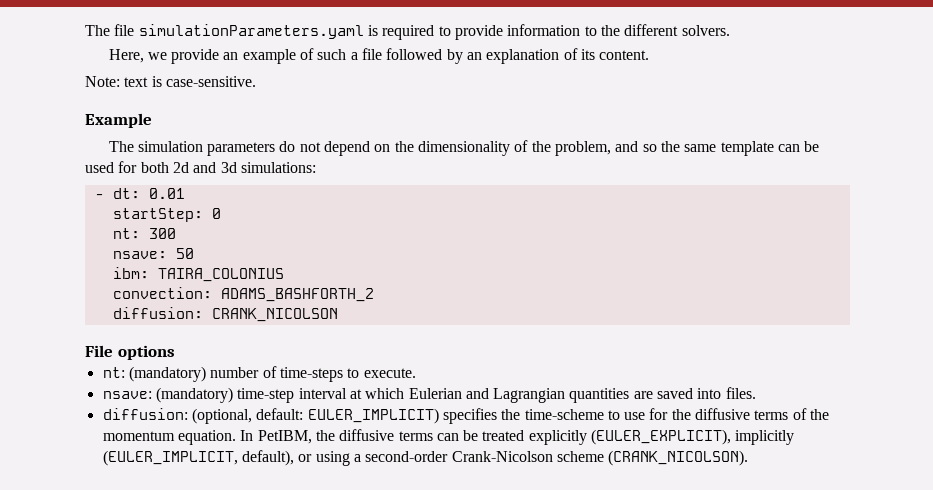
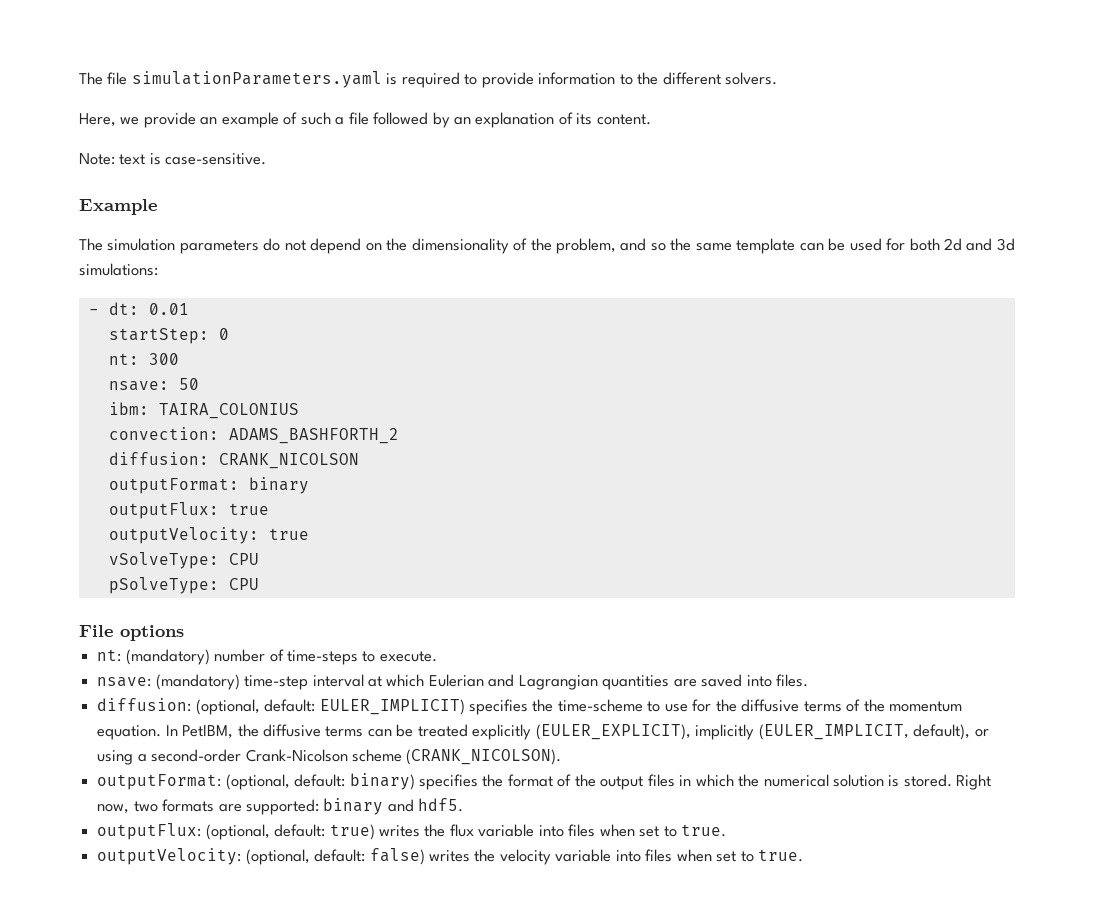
(338, 315) none -> [108,477,309,494] [108,502,269,519] [108,527,309,544] [108,552,259,569] [108,577,259,594] // outputFormat: binary // outputFlux: true // outputVelocity: true // vSolveType: CPU // pSolveType: CPU
(749, 458) none -> [97,773,992,790] [97,798,464,815] [97,823,727,840] [97,848,804,865] // outputFormat: (optional, default: binary) specifies the format of the output files in which the numerical solution is stored. Right now, two formats are supported: binary and hdf5. // outputFlux: (optional, default: true) writes the flux variable into files when set to true. // outputVelocity: (optional, default: false) writes the velocity variable into files when set to true.

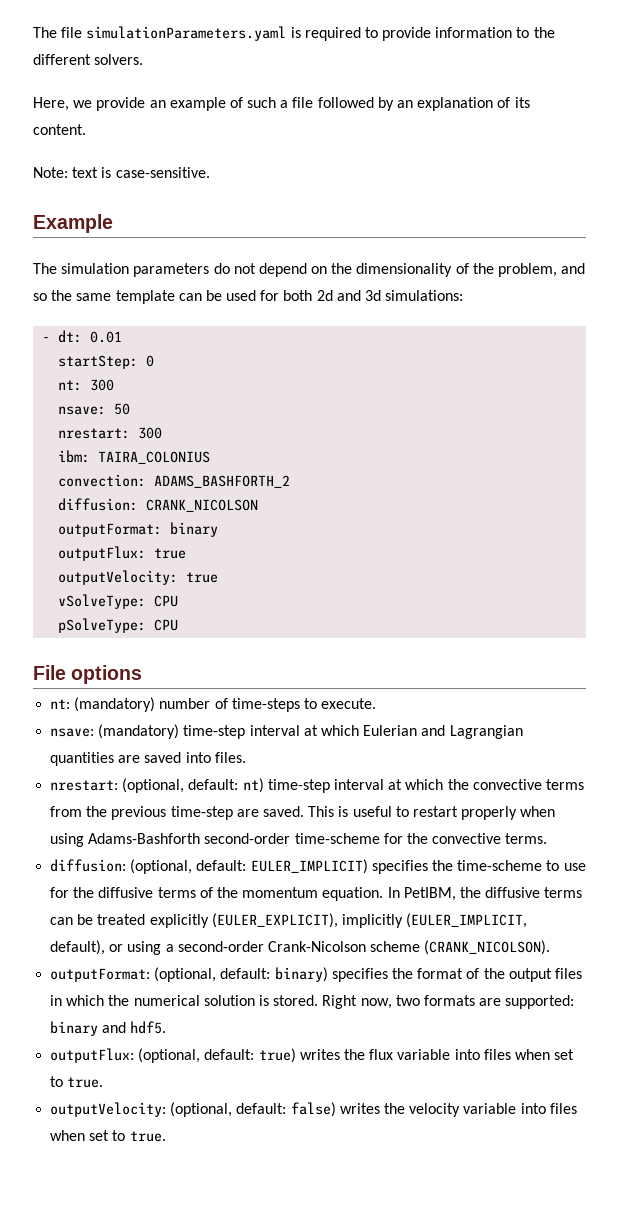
(199, 384) none -> [58,427,163,439] // nrestart: 300
(809, 680) none -> [50,778,584,793] [50,806,556,820] [50,833,548,847] // nrestart: (optional, default: nt) time-step interval at which the convective terms from the previous time-step are saved. This is useful to restart properly when using Adams-Bashforth second-order time-scheme for the convective terms.

